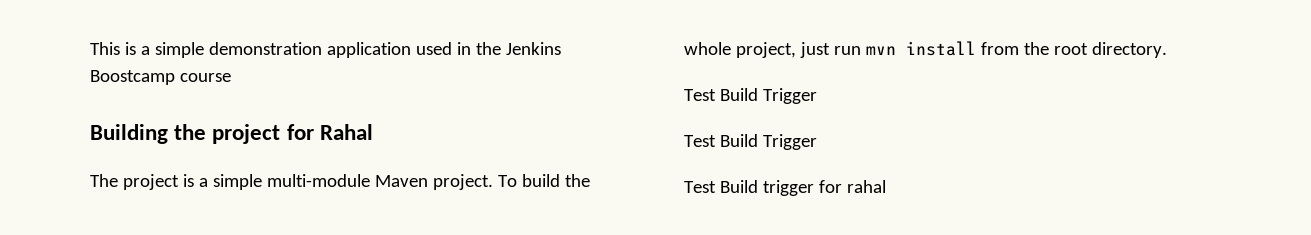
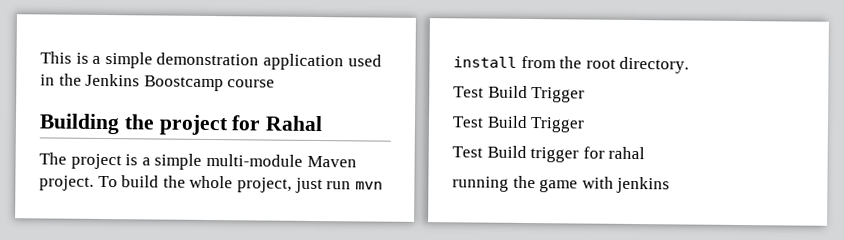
(886, 186) none -> [452,175,671,194] // running the game with jenkins

